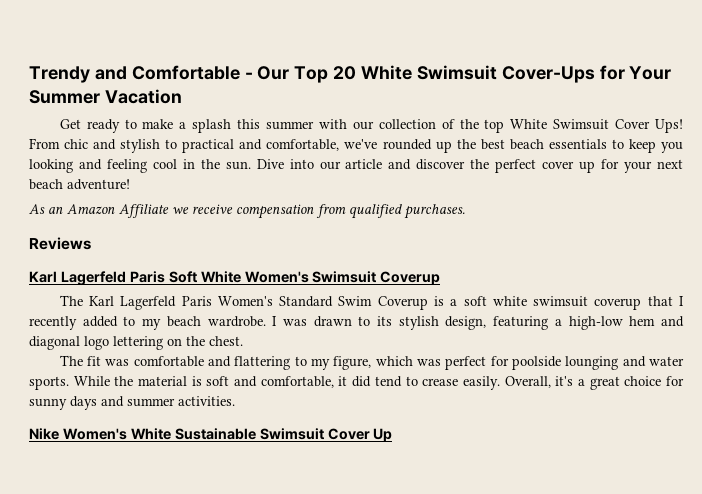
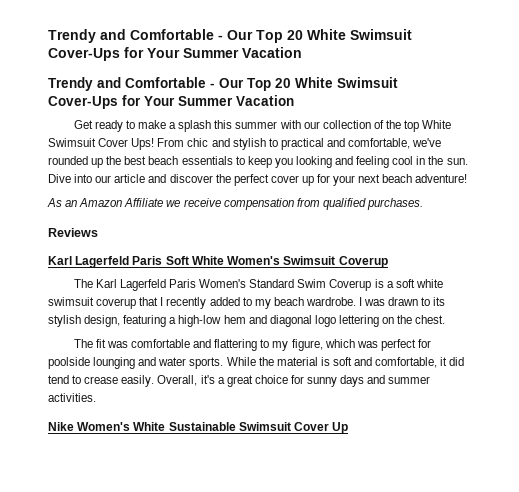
(182, 96) none -> [48,77,398,91] [48,95,294,109] // Trendy and Comfortable - Our Top 20 White Swimsuit Cover-Ups for Your Summer Vacation

